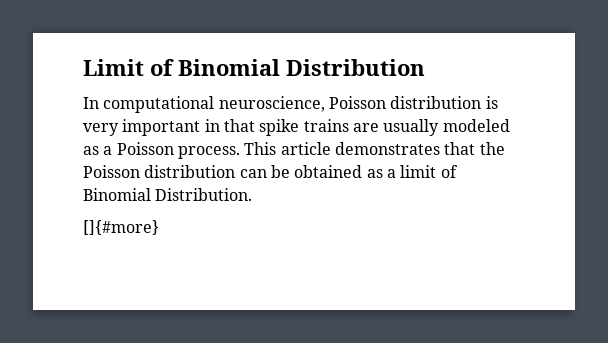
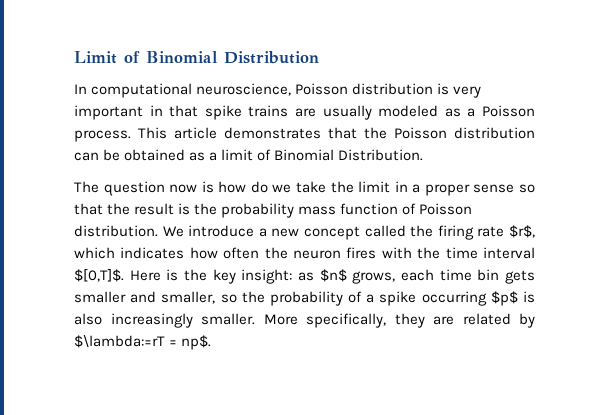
[83,220,159,235] []{#more} -> [74,181,535,196] [74,203,473,218] [74,225,536,240] [74,247,535,259] [74,269,535,284] [74,291,535,306] [74,313,535,328] [74,335,212,350] The question now is how do we take the limit in a proper sense so that the result is the probability mass function of Poisson distribution. We introduce a new concept called the firing rate $r$, which indicates how often the neuron fires with the time interval $[0,T]$. Here is the key insight: as $n$ grows, each time bin gets smaller and smaller, so the probability of a spike occurring $p$ is also increasingly smaller. More specifically, they are related by $\lambda:=rT = np$.

